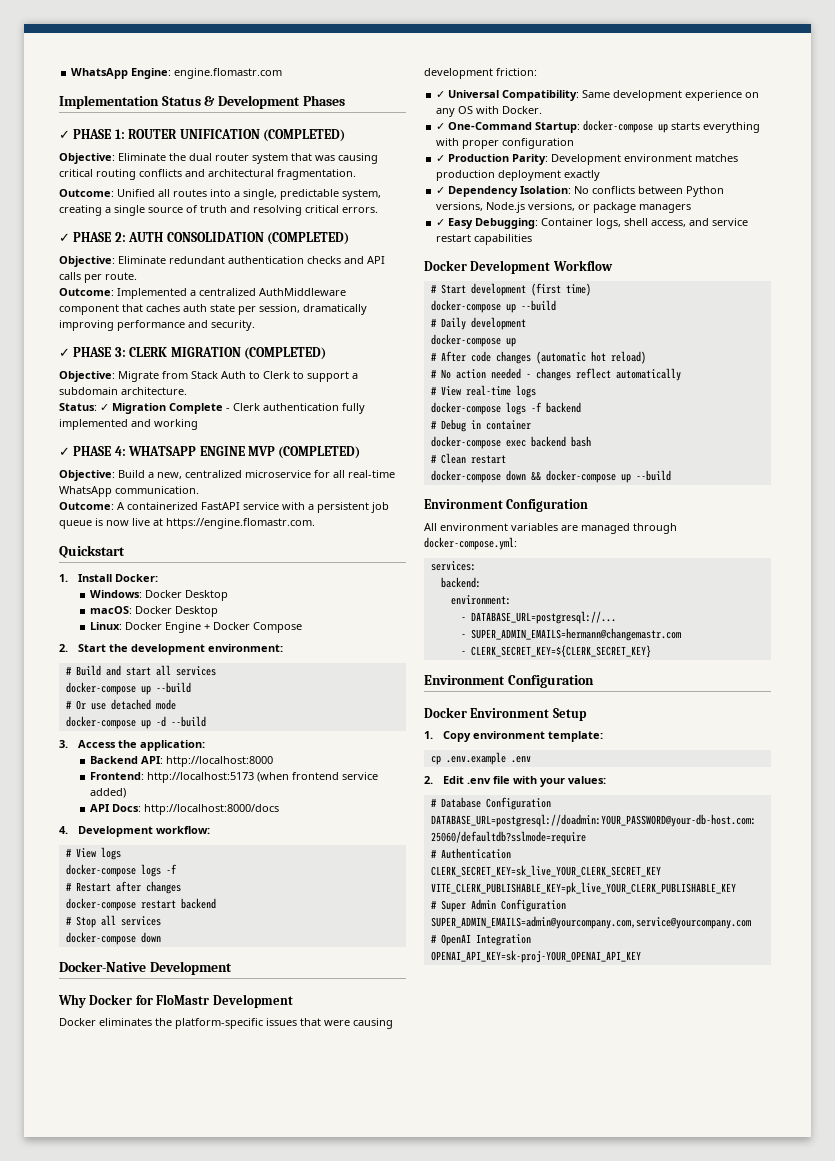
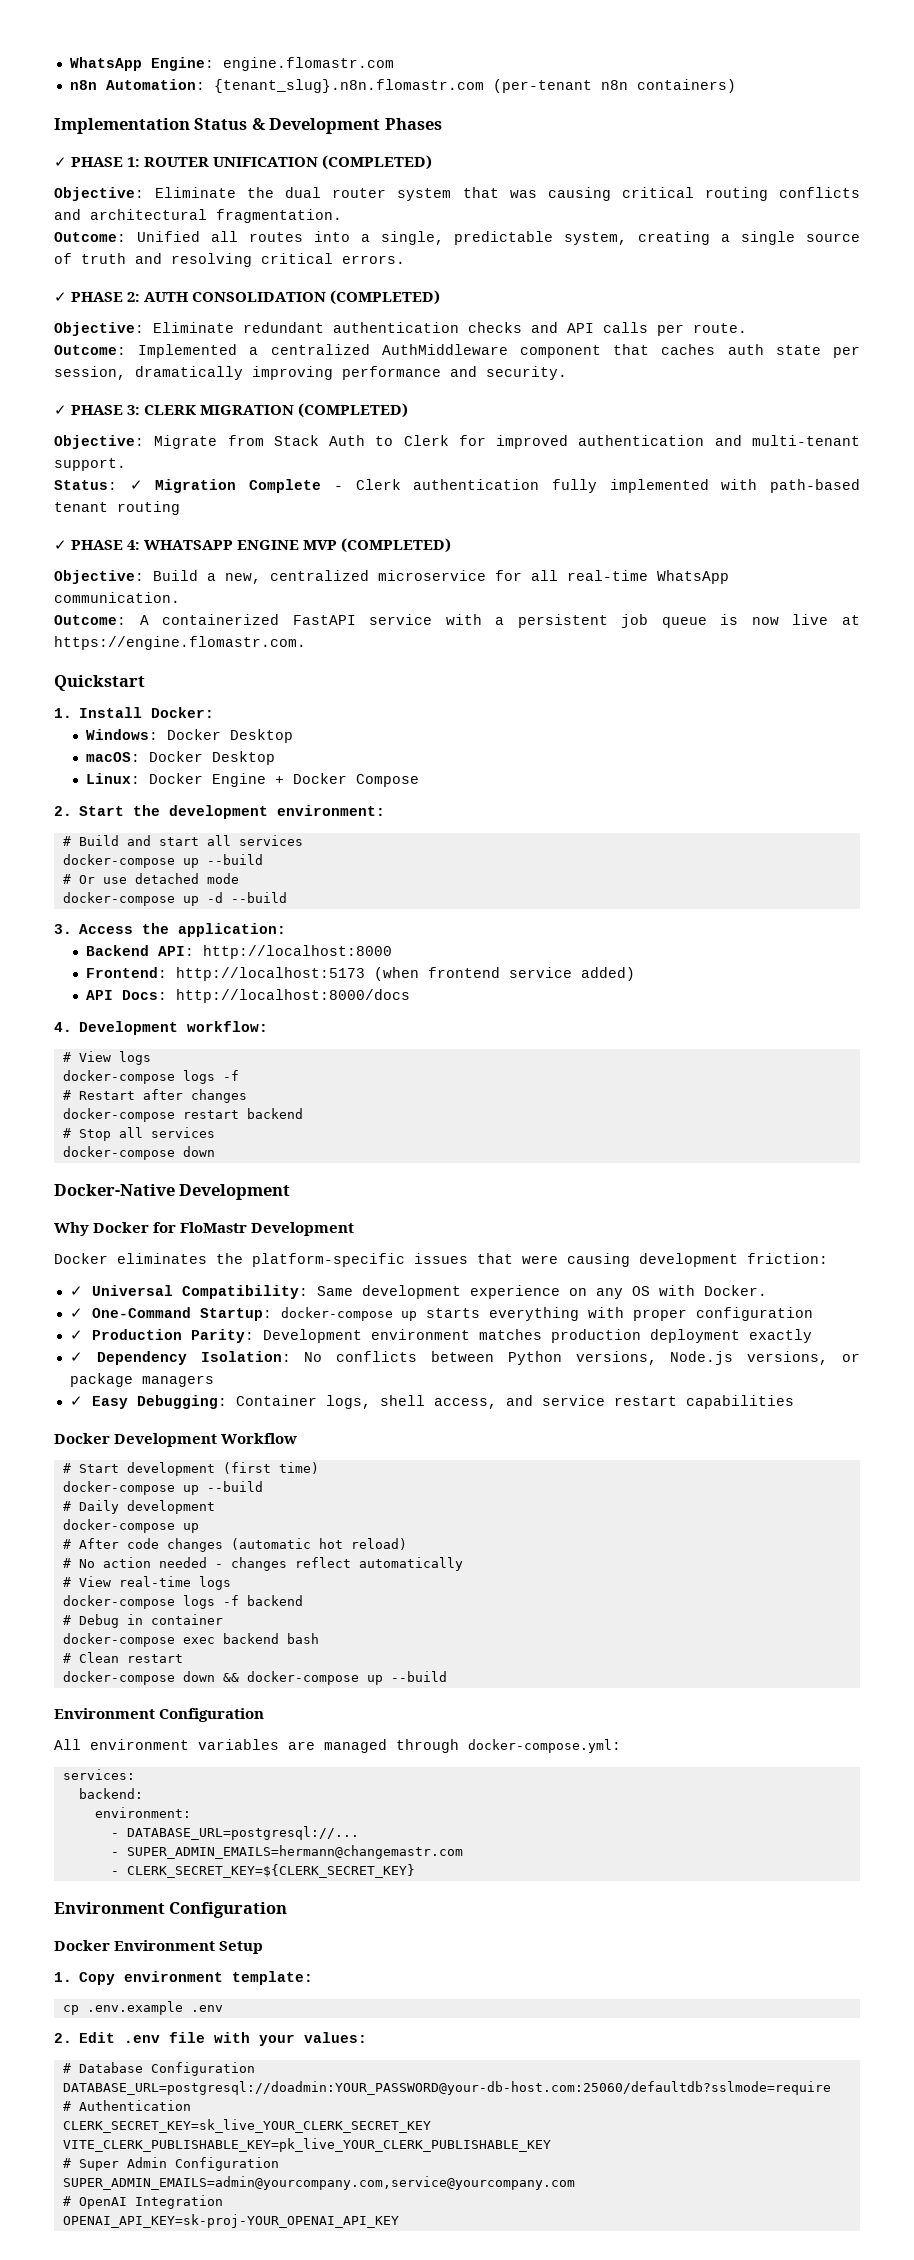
(283, 73) none -> [69,79,736,93] // n8n Automation: {tenant_slug}.n8n.flomastr.com (per-tenant n8n containers)
[293,371,358,382] [59,387,187,395] to support a subdomain architecture. -> [458,435,860,449] [54,458,126,471] for improved authentication and multi-tenant support.
[131,419,198,430] and working -> [721,479,861,493] [54,501,180,515] with path-based tenant routing

